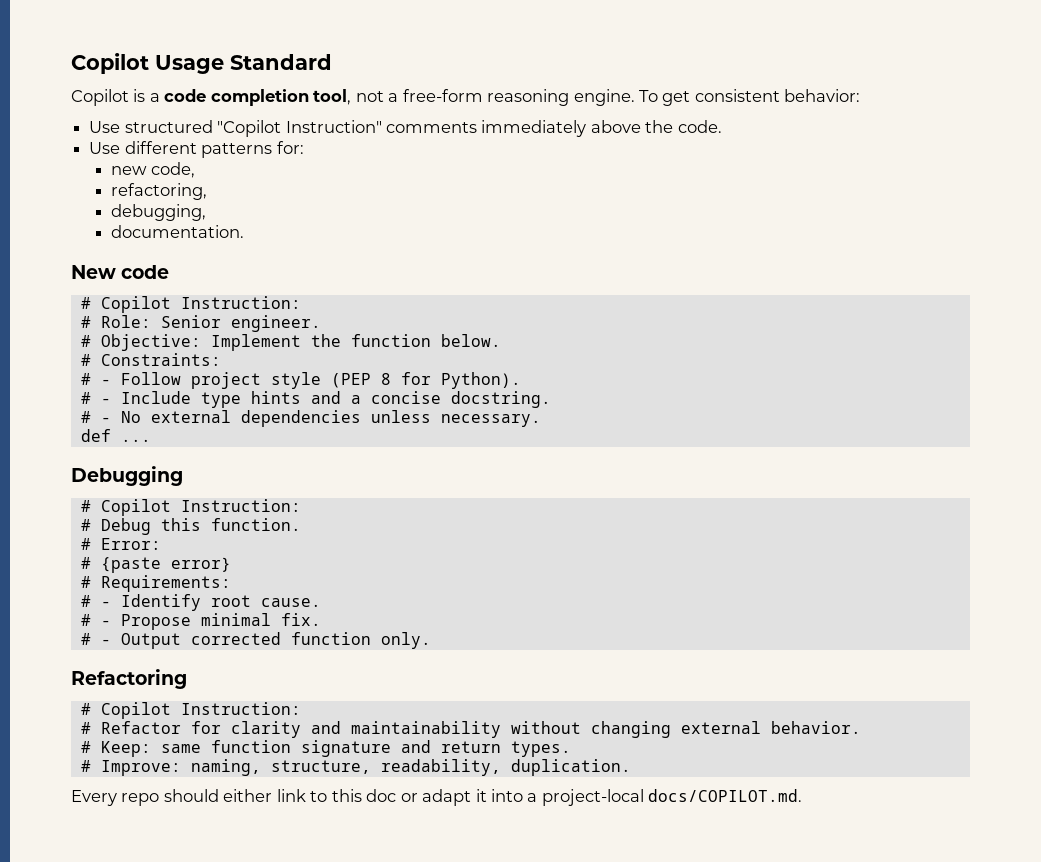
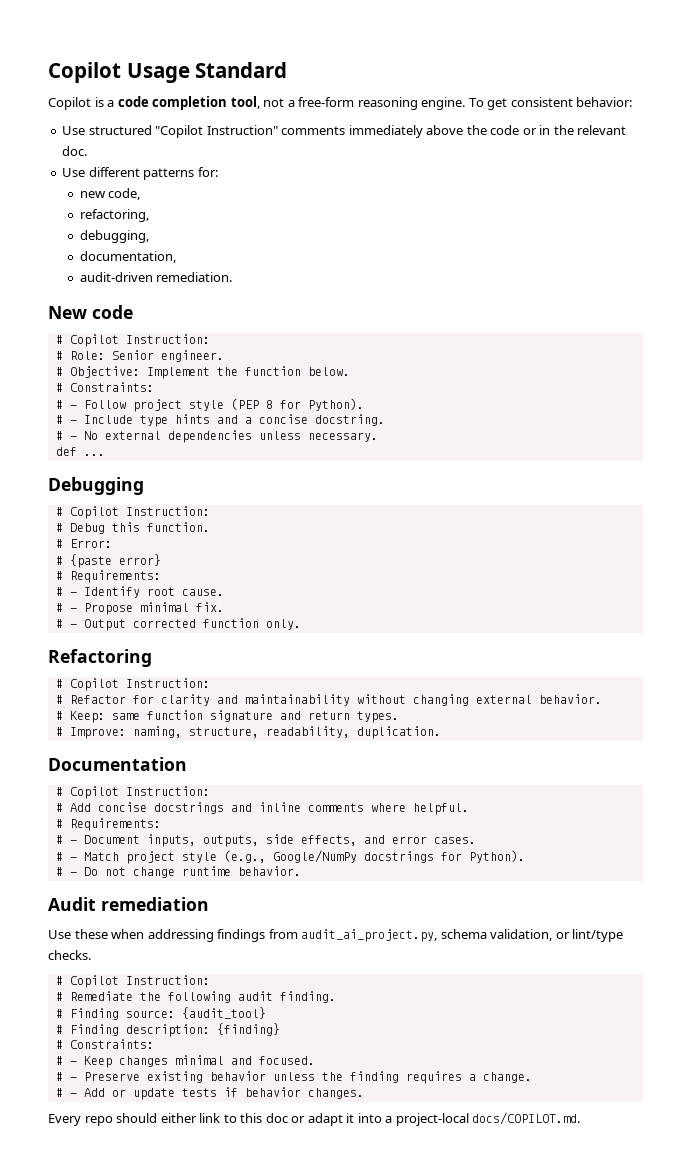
[677,120,722,133] code. -> [490,125,627,135] [62,146,88,156] code or in the relevant doc.
[111,225,245,238] documentation. -> [79,251,176,263] [79,272,233,282] documentation, // audit-driven remediation.
(631, 767) none -> [48,757,187,771] [55,786,210,799] [55,802,469,815] [55,818,161,831] [55,834,476,847] [55,850,525,864] [55,866,301,878] [48,897,209,911] [48,929,624,942] [48,950,91,960] [55,975,210,988] [55,991,336,1003] [55,1007,266,1020] [55,1023,280,1037] [55,1039,154,1049] [55,1055,315,1068] [55,1071,532,1084] [55,1087,364,1100] // Documentation // # Copilot Instruction: // # Add concise docstrings and inline comments where helpful. // # Requirements: // # - Document inputs, outputs, side effects, and error cases. // # - Match project style (e.g., Google/NumPy docstrings for Python). // # - Do not change runtime behavior. // Audit remediation // Use these when addressing findings from audit_ai_project.py, schema validation, or lint/type checks. // # Copilot Instruction: // # Remediate the following audit finding. // # Finding source: {audit_tool} // # Finding description: {finding} // # Constraints: // # - Keep changes minimal and focused. // # - Preserve existing behavior unless the finding requires a change. // # - Add or update tests if behavior changes.

